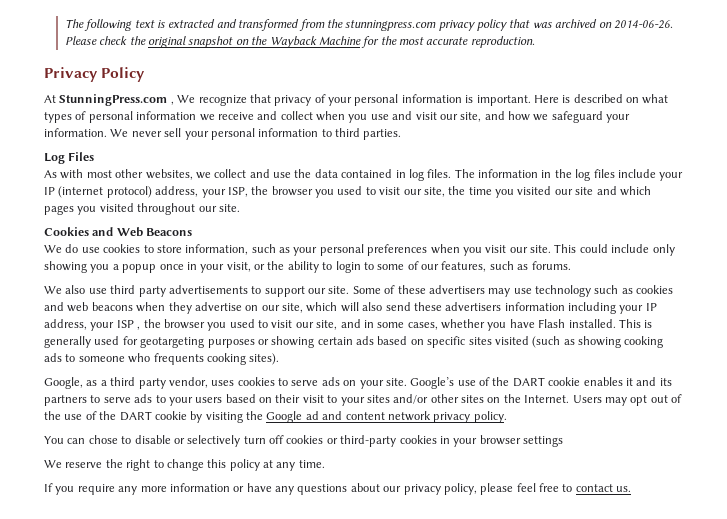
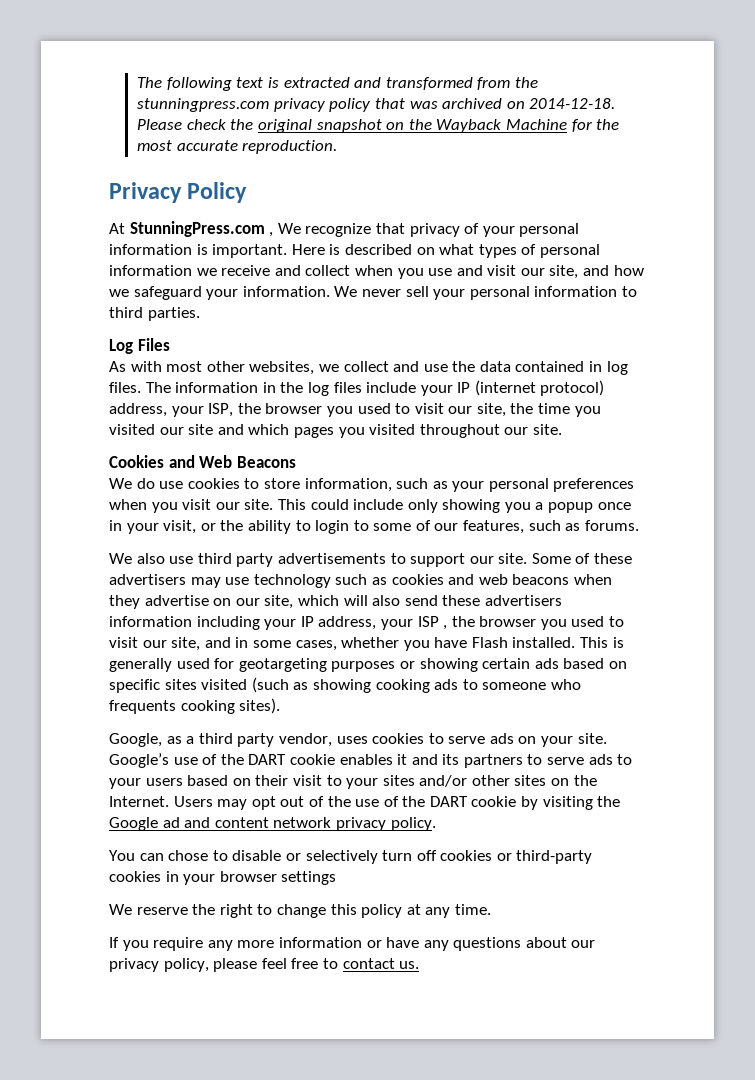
[613,20,673,29] 2014-06-26. -> [529,98,616,109] 2014-12-18.

